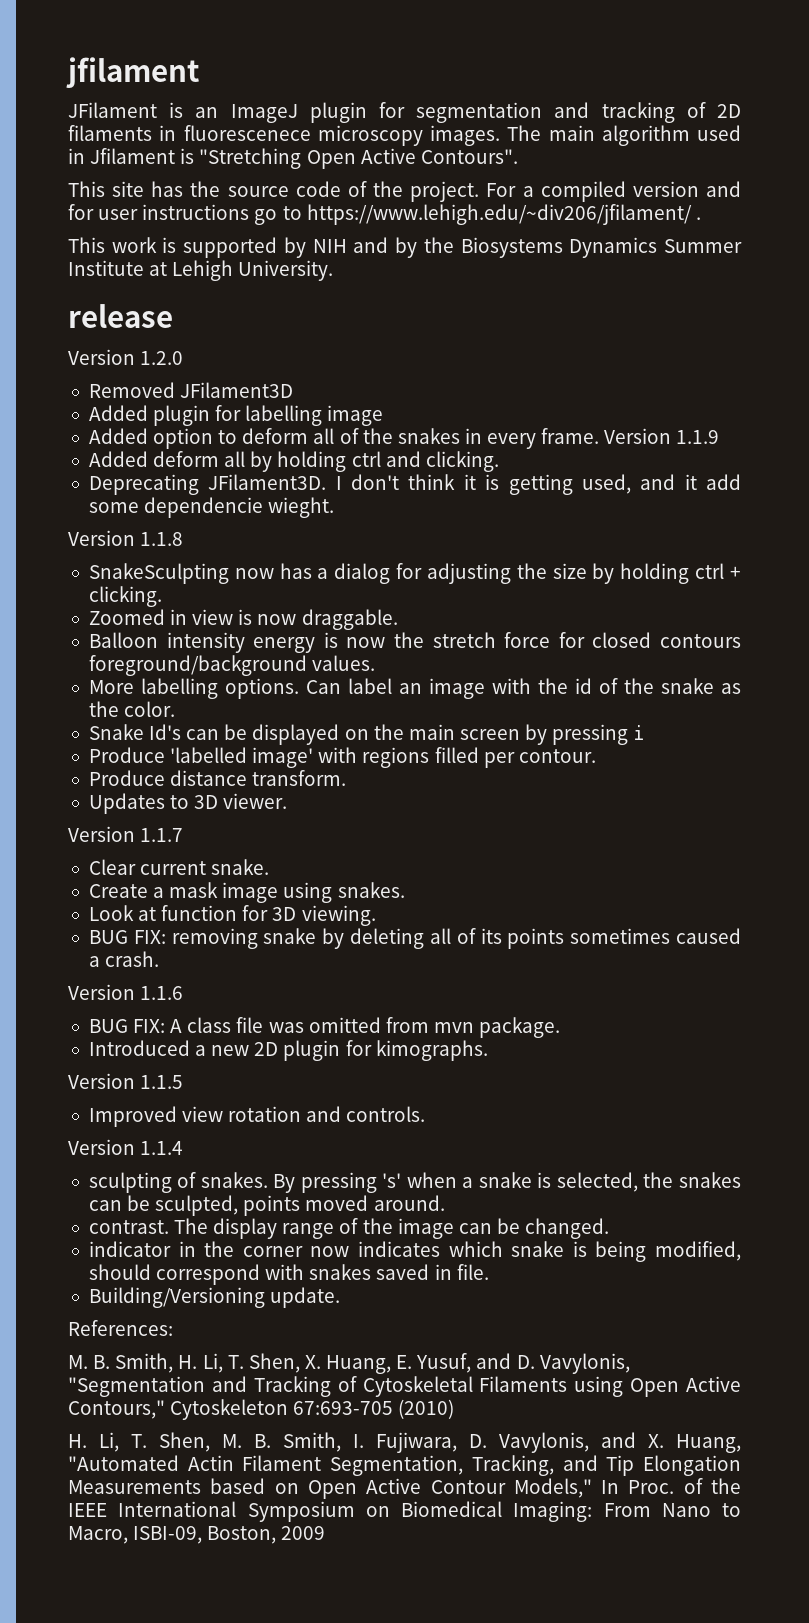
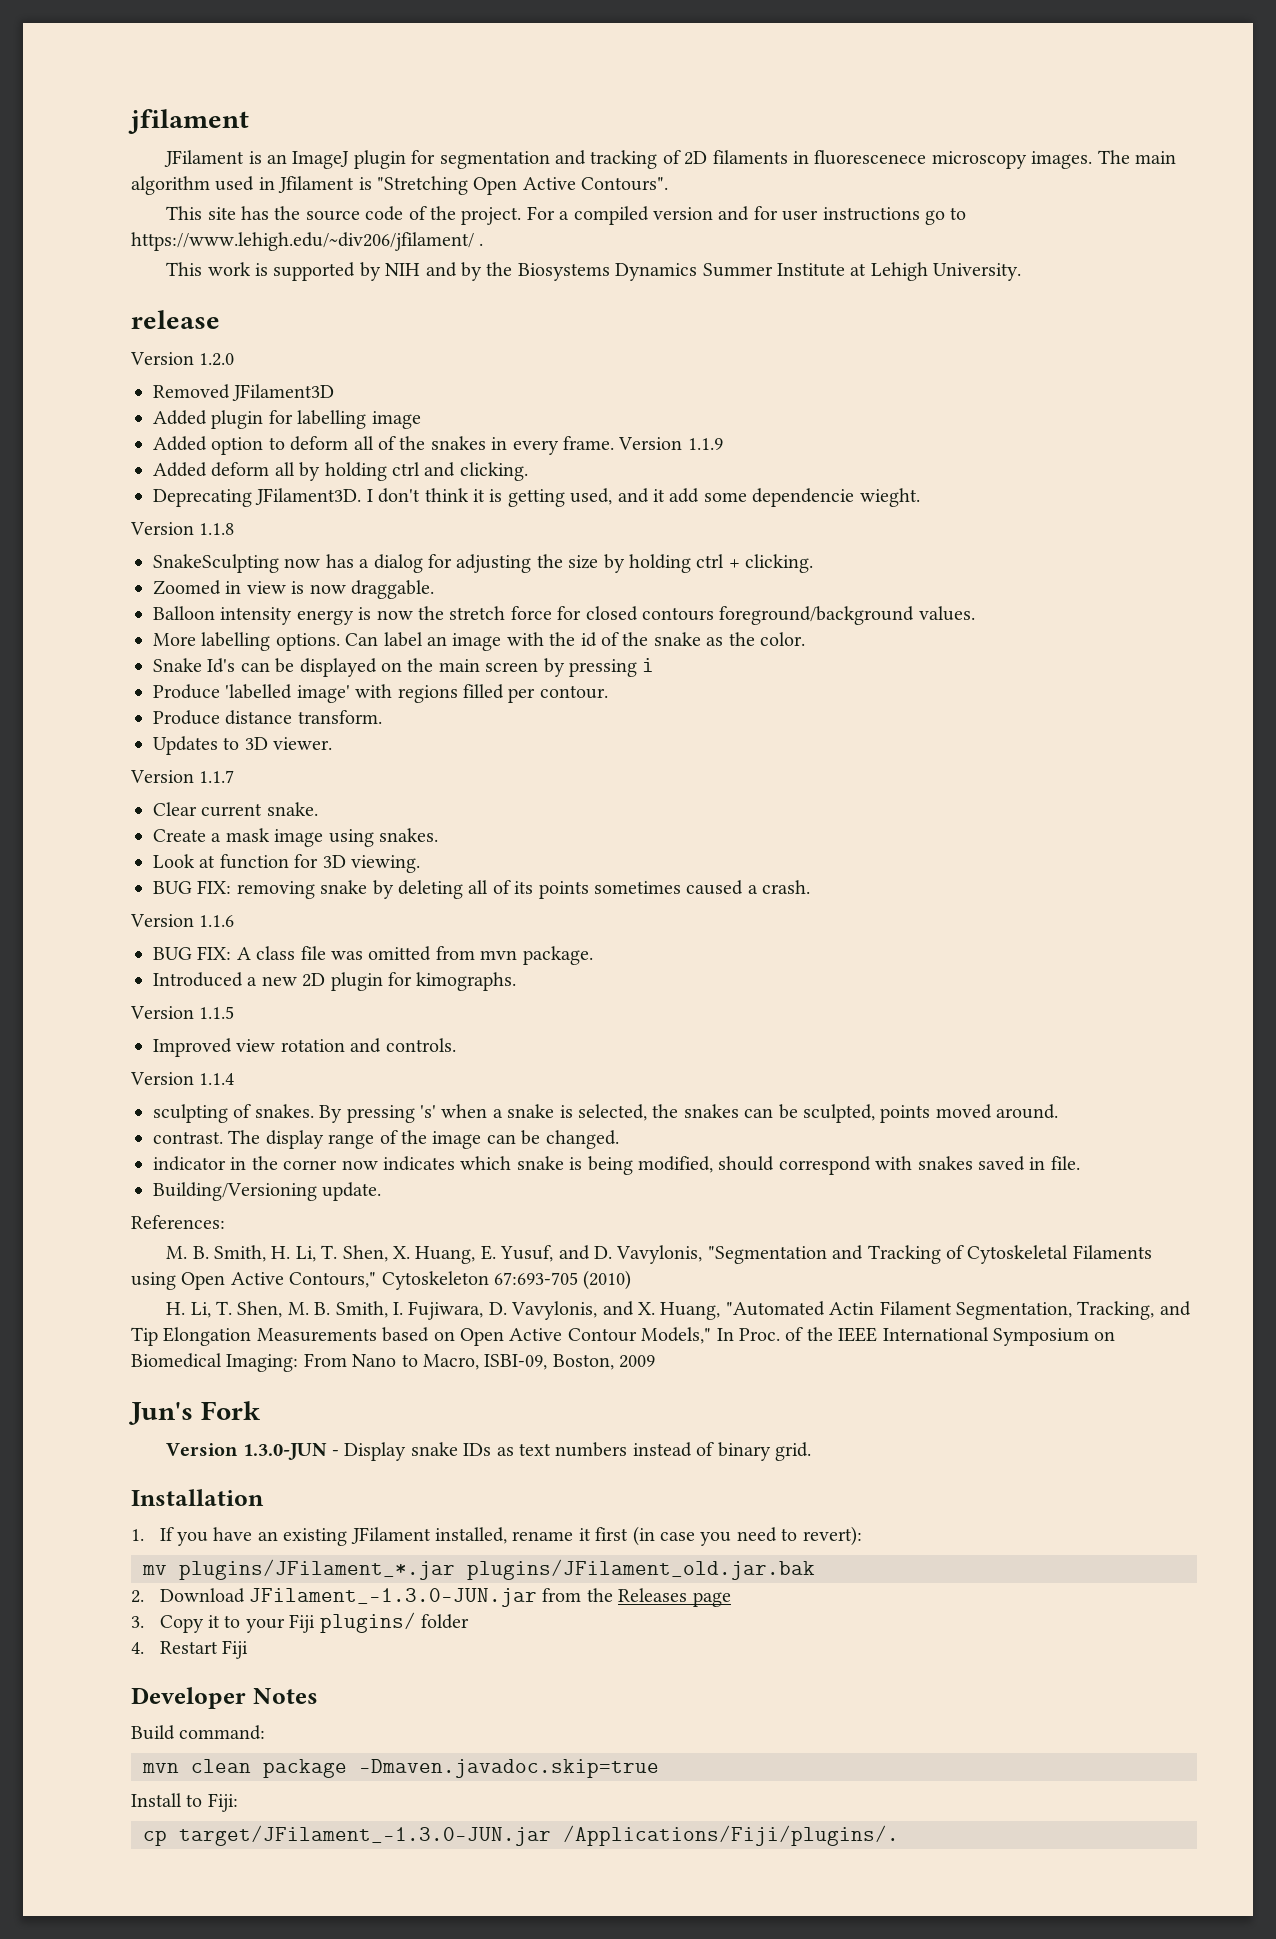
(326, 1533) none -> [129,1401,260,1425] [166,1442,812,1461] [131,1489,264,1506] [131,1526,862,1546] [142,1559,815,1580] [131,1588,731,1607] [131,1612,469,1633] [131,1640,248,1659] [131,1687,318,1709] [131,1725,266,1740] [142,1759,659,1778] [131,1793,238,1812] [143,1825,899,1846] // Jun's Fork // Version 1.3.0-JUN - Display snake IDs as text numbers instead of binary grid. // Installation // 1. If you have an existing JFilament installed, rename it first (in case you need to revert): // mv plugins/JFilament_*.jar plugins/JFilament_old.jar.bak // 2. Download JFilament_-1.3.0-JUN.jar from the Releases page // 3. Copy it to your Fiji plugins/ folder // 4. Restart Fiji // Developer Notes // Build command: // mvn clean package -Dmaven.javadoc.skip=true // Install to Fiji: // cp target/JFilament_-1.3.0-JUN.jar /Applications/Fiji/plugins/.

